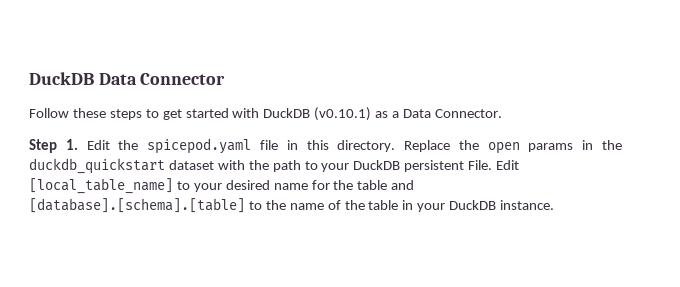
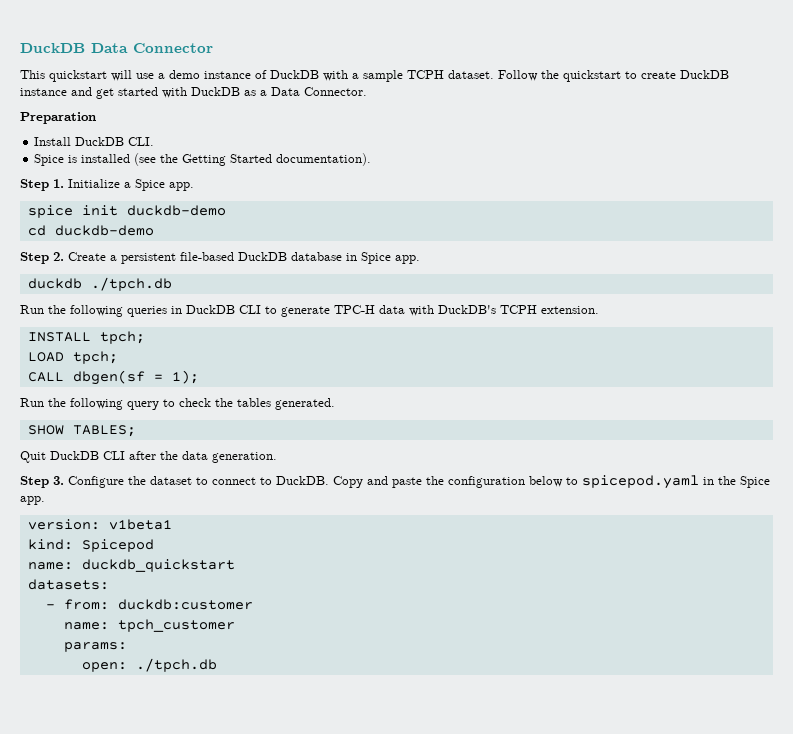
[29,108,159,120] Follow these steps to -> [20,70,729,82] [20,87,92,96] This quickstart will use a demo instance of DuckDB with a sample TCPH dataset. Follow the quickstart to create DuckDB instance and
[314,107,372,121] (v0.10.1) -> (240, 91) none
[29,138,622,154] [29,158,520,174] [29,178,415,194] [29,198,555,213] Step 1. Edit the spicepod.yaml file in this directory. Replace the open params in the duckdb_quickstart dataset with the path to your DuckDB persistent File. Edit [local_table_name] to your desired name for the table and [database].[schema].[table] to the name of the table in your DuckDB instance. -> [20,112,96,124] [34,137,155,146] [34,153,372,166] [20,179,194,191] [27,205,226,218] [27,225,154,236] [20,252,420,264] [27,277,172,291] [20,305,599,317] [27,331,145,344] [27,351,118,364] [27,370,199,385] [20,398,335,410] [27,425,136,437] [20,451,277,463] [20,475,770,489] [20,496,45,505] [27,519,172,530] [27,539,154,552] [27,559,235,572] [27,579,109,590] [45,599,253,610] [63,619,235,632] [63,642,127,652] [81,658,217,672] Preparation // Install DuckDB CLI. // Spice is installed (see the Getting Started documentation). // Step 1. Initialize a Spice app. // spice init duckdb-demo // cd duckdb-demo // Step 2. Create a persistent file-based DuckDB database in Spice app. // duckdb ./tpch.db // Run the following queries in DuckDB CLI to generate TPC-H data with DuckDB's TCPH extension. // INSTALL tpch; // LOAD tpch; // CALL dbgen(sf = 1); // Run the following query to check the tables generated. // SHOW TABLES; // Quit DuckDB CLI after the data generation. // Step 3. Configure the dataset to connect to DuckDB. Copy and paste the configuration below to spicepod.yaml in the Spice app. // version: v1beta1 // kind: Spicepod // name: duckdb_quickstart // datasets: // - from: duckdb:customer // name: tpch_customer // params: // open: ./tpch.db

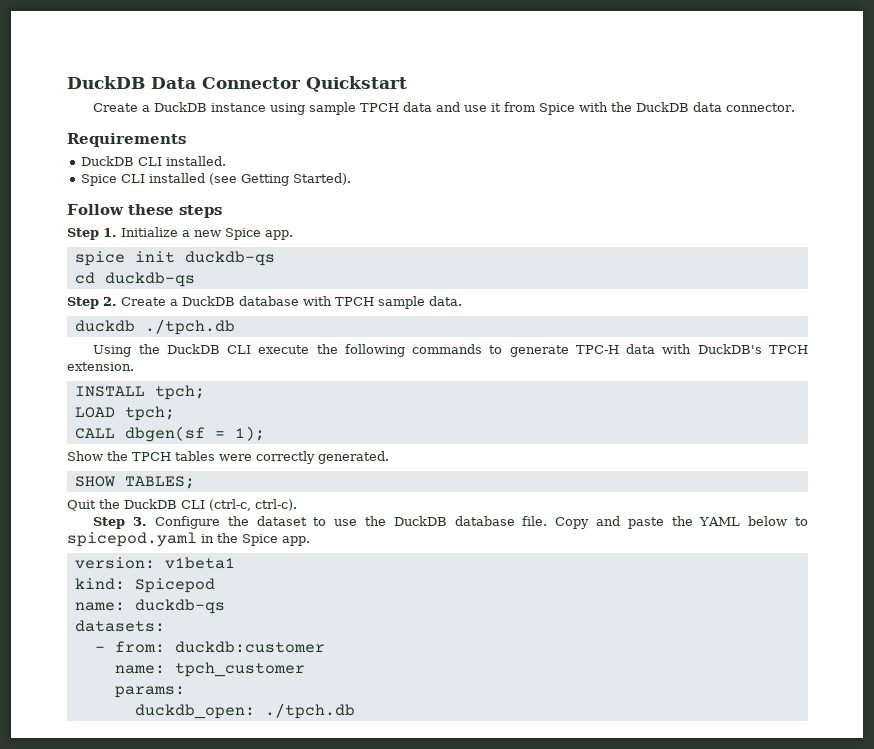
[20,70,729,82] [20,87,367,99] [20,112,96,124] [34,137,155,146] [34,154,78,166] // This quickstart will use a demo instance of DuckDB with a sample TCPH dataset. Follow the quickstart to create DuckDB instance and get started with DuckDB as a Data Connector. // Preparation // Install DuckDB CLI. // Spice is -> [306,76,407,92] [93,102,796,115] [67,133,186,147] [81,156,227,166] [81,174,146,186] Quickstart // Create a DuckDB instance using sample TPCH data and use it from Spice with the DuckDB data connector. // Requirements // DuckDB CLI installed. // Spice CLI
[160,153,372,166] the Getting Started documentation). -> [241,173,352,186] [67,204,222,218] Getting Started). // Follow these steps
(131, 185) none -> [194,230,221,237] new
[126,205,226,216] duckdb-demo -> [184,251,275,266] duckdb-qs
[54,225,154,236] duckdb-demo -> [104,272,195,287] duckdb-qs
[121,252,420,264] [27,277,172,291] [20,305,261,317] persistent file-based DuckDB database in Spice app. // duckdb ./tpch.db // Run the following queries in DuckDB CLI -> [182,296,462,309] [74,319,235,335] [93,344,483,357] DuckDB database with TPCH sample data. // duckdb ./tpch.db // Using the DuckDB CLI execute the following commands
[500,305,537,314] TCPH -> [769,345,809,354] TPCH
[20,398,271,410] Run the following query to check the tables -> [67,451,315,464] Show the TPCH tables were correctly
[50,451,277,463] DuckDB CLI after the data generation. -> [99,499,297,511] the DuckDB CLI (ctrl-c, ctrl-c).
[212,476,329,485] connect to DuckDB. -> [334,516,548,526] use the DuckDB database file.
[448,476,525,488] configuration -> [699,517,741,526] YAML
[81,559,235,572] duckdb_quickstart -> [134,599,225,614] duckdb-qs
[81,662,127,672] open: -> [134,704,255,719] duckdb_open:

